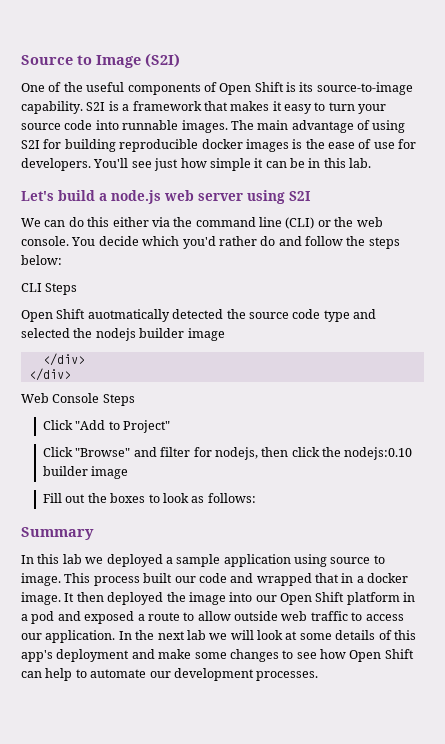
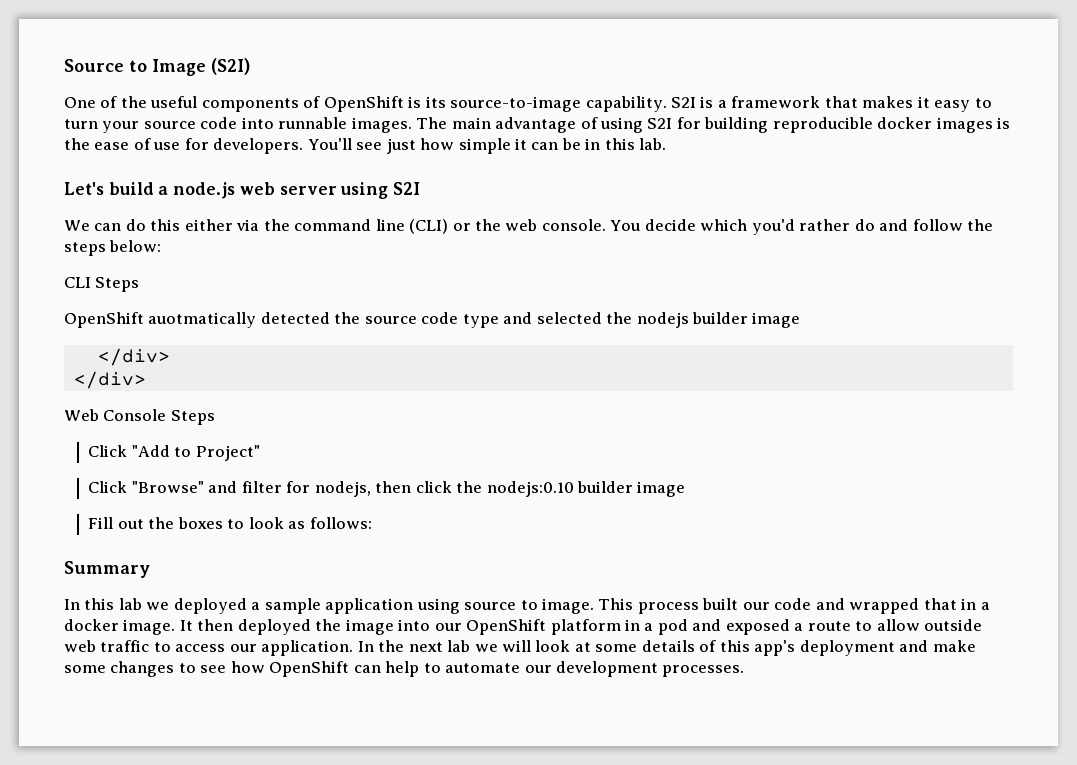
[219,82,284,95] Open Shift -> [323,96,404,112] OpenShift
[21,309,86,322] Open Shift -> [64,312,144,328] OpenShift
[280,592,345,605] Open Shift -> [466,619,547,635] OpenShift
[349,649,414,662] Open Shift -> [269,661,350,677] OpenShift

